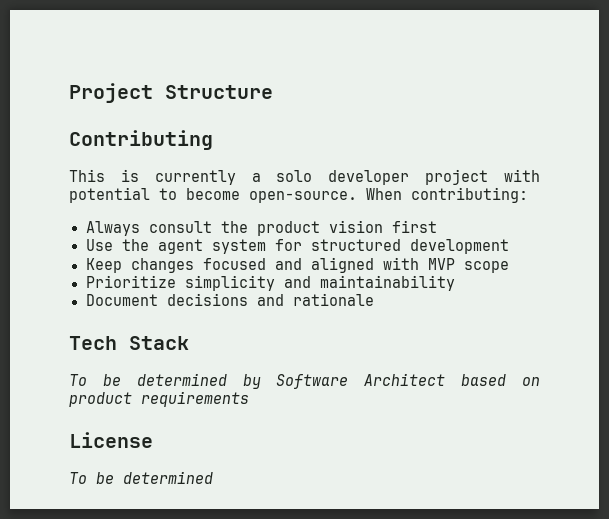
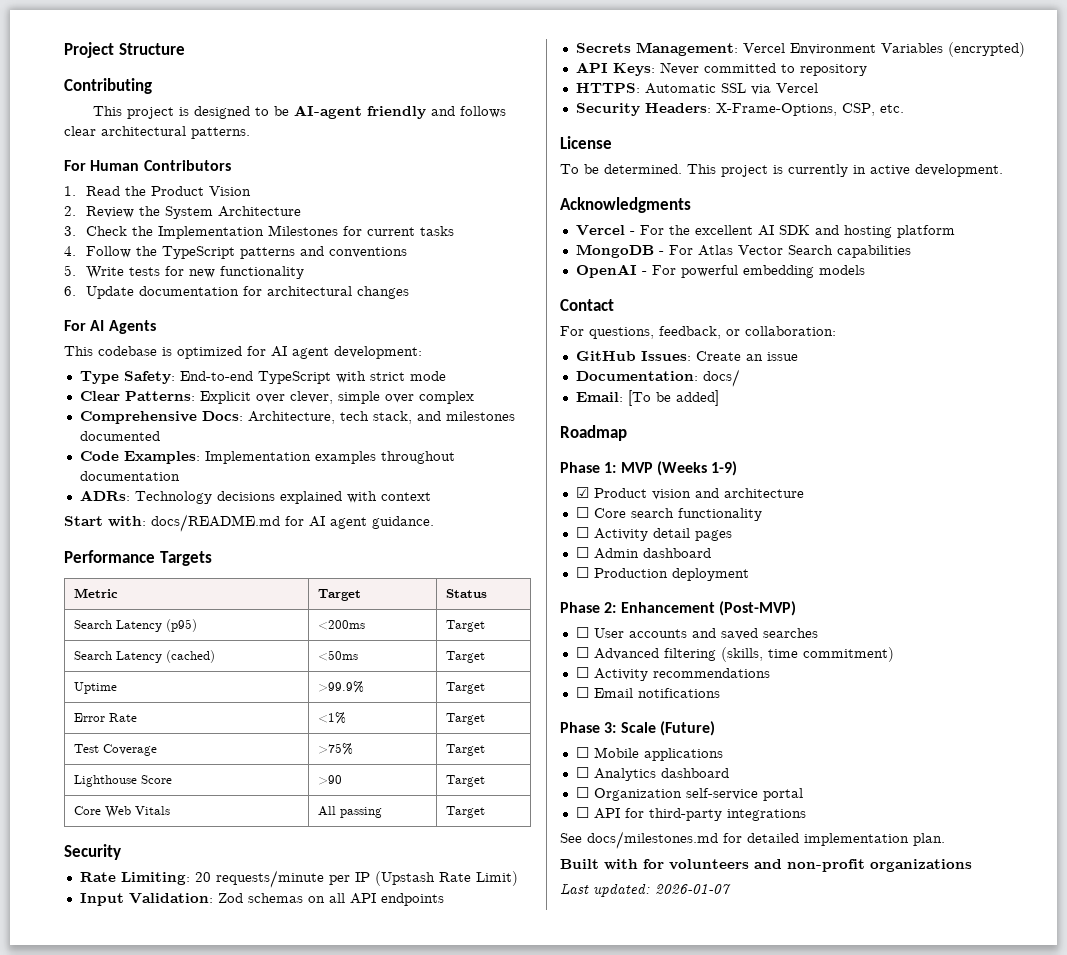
[120,169,540,185] [69,187,528,203] [85,220,437,236] [85,239,509,254] [85,257,509,273] [85,275,455,291] [85,293,374,306] [69,336,189,350] [69,373,540,389] [69,391,249,407] [69,432,153,448] [69,471,213,484] is currently a solo developer project with potential to become open-source. When contributing: // Always consult the product vision first // Use the agent system for structured development // Keep changes focused and aligned with MVP scope // Prioritize simplicity and maintainability // Document decisions and rationale // Tech Stack // To be determined by Software Architect based on product requirements // License // To be determined -> [127,105,507,119] [64,126,250,139] [64,160,231,171] [64,186,251,196] [64,206,301,219] [64,225,454,239] [64,246,407,259] [64,265,304,279] [64,286,409,299] [64,320,156,334] [64,346,422,359] [79,371,446,384] [79,391,474,404] [79,411,515,424] [79,431,160,441] [79,451,455,464] [79,471,180,481] [79,490,431,504] [64,514,434,532] [64,550,212,566] [74,588,119,598] [318,589,362,601] [446,589,488,598] [74,619,198,632] [318,620,366,630] [446,620,486,632] [74,650,216,663] [318,650,359,661] [446,651,486,663] [74,682,118,694] [318,681,365,693] [446,682,486,694] [74,713,138,722] [318,712,347,724] [446,713,486,725] [74,744,158,756] [318,743,354,755] [446,744,486,756] [74,775,173,787] [318,775,343,785] [446,775,486,787] [74,806,171,818] [318,806,383,818] [446,806,486,818] [64,844,121,860] [79,870,518,888] [79,893,444,906] [575,42,1025,57] [575,62,867,76] [575,83,818,95] [575,103,904,116] [560,136,612,149] [560,164,1003,177] [560,197,691,213] [575,225,955,238] [575,244,911,258] [575,264,865,278] [560,299,614,311] [560,326,836,339] [575,351,798,361] [575,369,740,387] [575,390,719,406] [560,425,627,441] [560,461,738,476] [575,487,804,500] [575,507,762,521] [575,527,732,541] [575,547,711,559] [575,567,749,581] [560,601,796,616] [575,627,818,640] [575,647,894,662] [575,667,770,681] [575,687,720,698] [560,721,715,736] [575,747,723,761] [575,767,729,781] [575,787,803,801] [575,807,806,821] [560,831,945,849] [560,859,972,872] [560,883,731,897] project is designed to be AI-agent friendly and follows clear architectural patterns. // For Human Contributors // 1. Read the Product Vision // 2. Review the System Architecture // 3. Check the Implementation Milestones for current tasks // 4. Follow the TypeScript patterns and conventions // 5. Write tests for new functionality // 6. Update documentation for architectural changes // For AI Agents // This codebase is optimized for AI agent development: // Type Safety: End-to-end TypeScript with strict mode // Clear Patterns: Explicit over clever, simple over complex // Comprehensive Docs: Architecture, tech stack, and milestones documented // Code Examples: Implementation examples throughout documentation // ADRs: Technology decisions explained with context // Start with: docs/README.md for AI agent guidance. // Performance Targets // Metric | Target | Status // Search Latency (p95) | <200ms | Target // Search Latency (cached) | <50ms | Target // Uptime | >99.9% | Target // Error Rate | <1% | Target // Test Coverage | >75% | Target // Lighthouse Score | >90 | Target // Core Web Vitals | All passing | Target // Security // Rate Limiting: 20 requests/minute per IP (Upstash Rate Limit) // Input Validation: Zod schemas on all API endpoints // Secrets Management: Vercel Environment Variables (encrypted) // API Keys: Never committed to repository // HTTPS: Automatic SSL via Vercel // Security Headers: X-Frame-Options, CSP, etc. // License // To be determined. This project is currently in active development. // Acknowledgments // Vercel - For the excellent AI SDK and hosting platform // MongoDB - For Atlas Vector Search capabilities // OpenAI - For powerful embedding models // Contact // For questions, feedback, or collaboration: // GitHub Issues: Create an issue // Documentation: docs/ // Email: [To be added] // Roadmap // Phase 1: MVP (Weeks 1-9) // ☑ Product vision and architecture // ☐ Core search functionality // ☐ Activity detail pages // ☐ Admin dashboard // ☐ Production deployment // Phase 2: Enhancement (Post-MVP) // ☐ User accounts and saved searches // ☐ Advanced filtering (skills, time commitment) // ☐ Activity recommendations // ☐ Email notifications // Phase 3: Scale (Future) // ☐ Mobile applications // ☐ Analytics dashboard // ☐ Organization self-service portal // ☐ API for third-party integrations // See docs/milestones.md for detailed implementation plan. // Built with for volunteers and non-profit organizations // Last updated: 2026-01-07

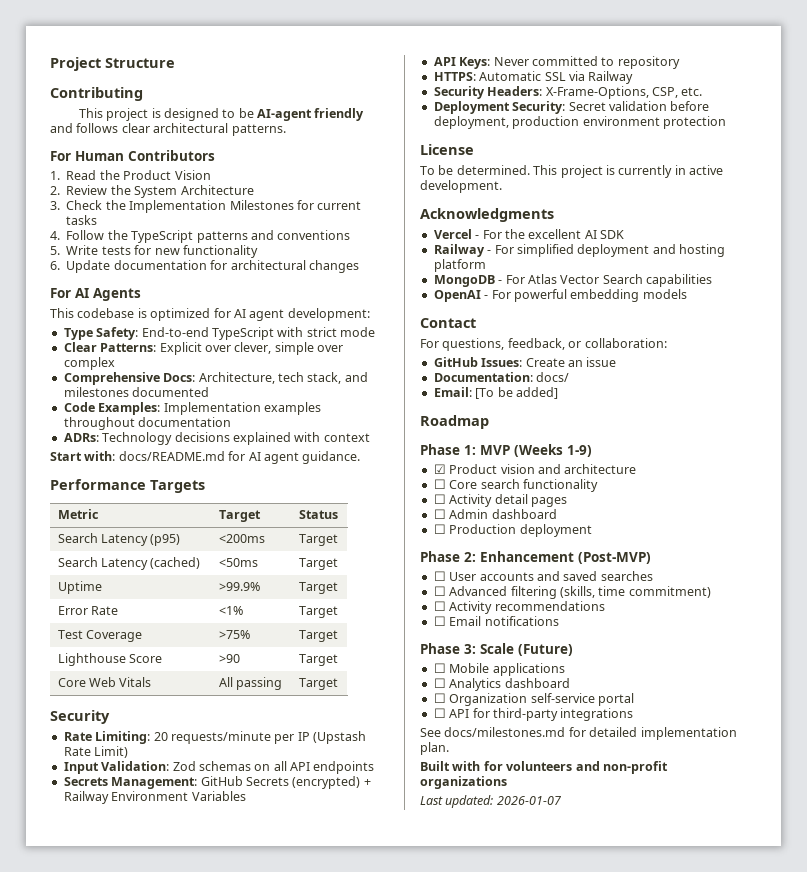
[742,43,785,53] Vercel -> [200,776,371,789] [63,791,109,804] GitHub Secrets (encrypted) + Railway
[947,42,1025,57] (encrypted) -> (246, 796) none
[775,83,818,93] Vercel -> [588,71,634,84] Railway
(904, 108) none -> [433,101,710,114] [433,116,726,129] // Deployment Security: Secret validation before deployment, production environment protection
(810, 230) none -> [433,244,650,257] // Railway - For simplified deployment

